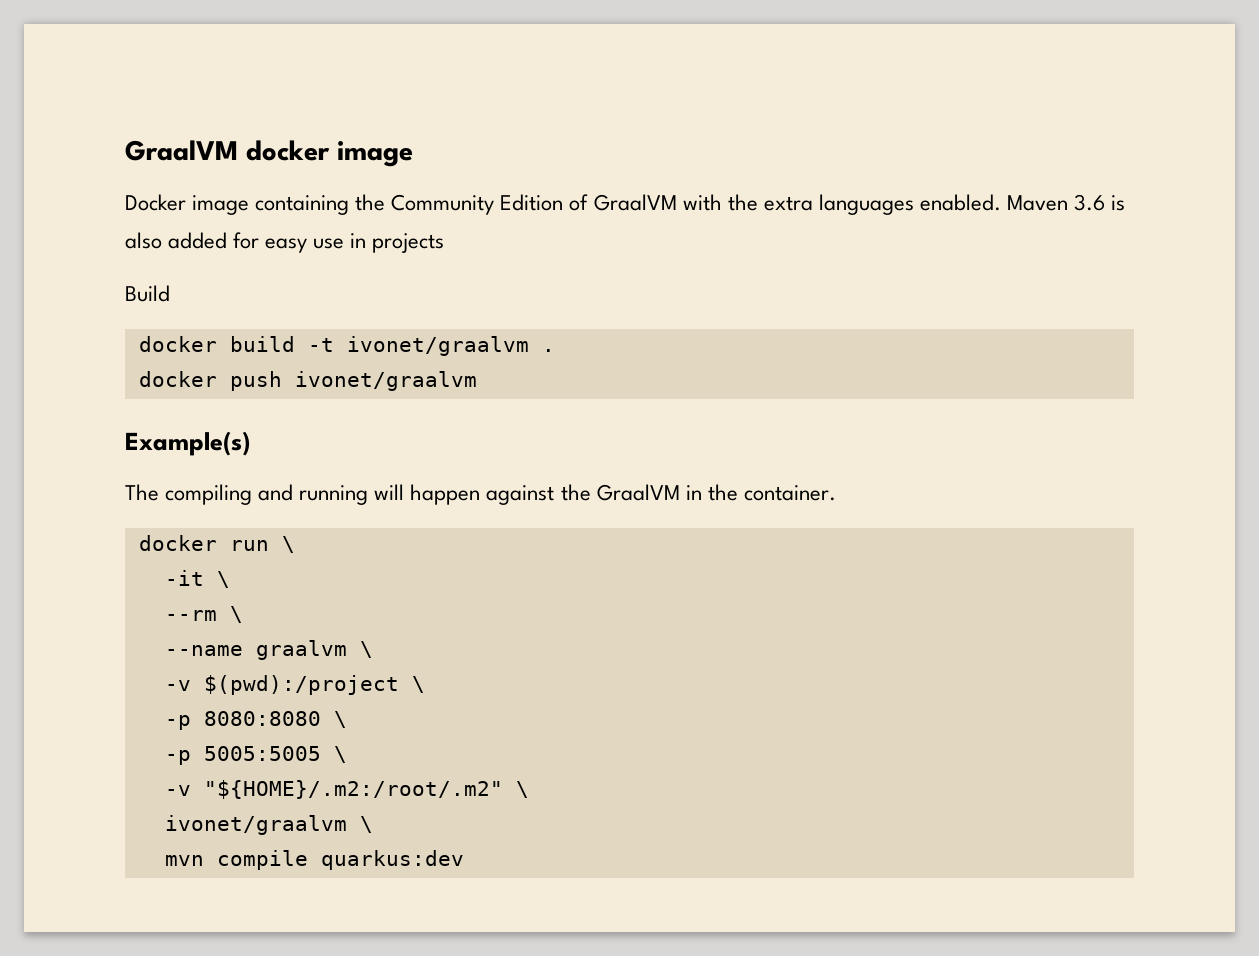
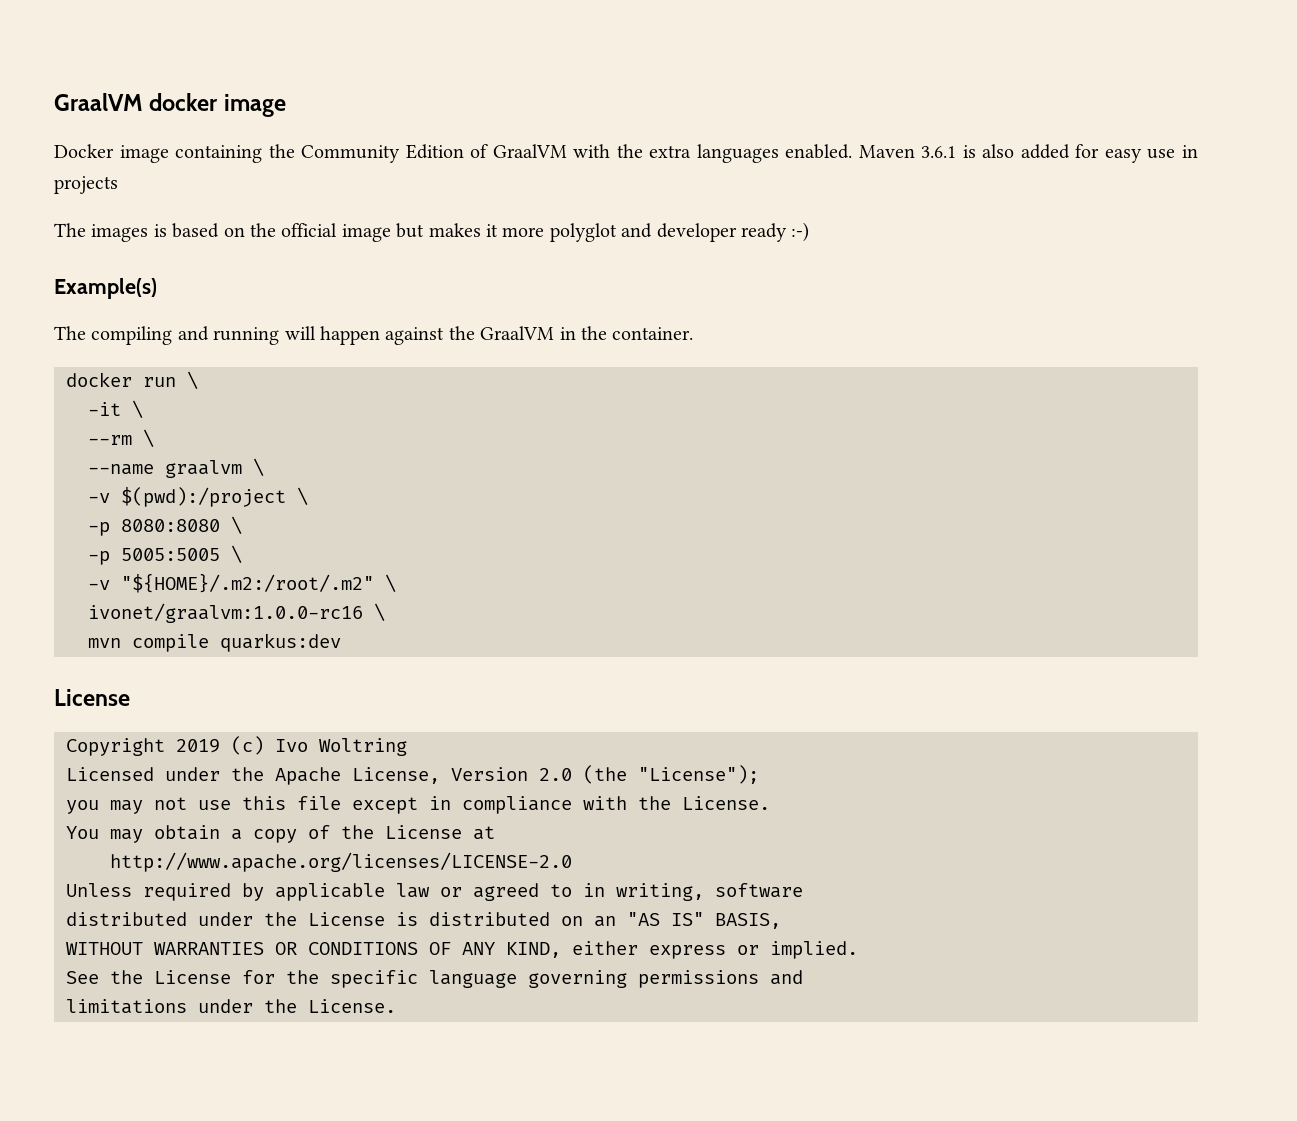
[1074,194,1106,211] 3.6 -> [921,146,957,158] 3.6.1
[125,285,170,302] [138,336,555,356] [138,371,477,391] Build // docker build -t ivonet/graalvm . // docker push ivonet/graalvm -> [54,222,810,242] The images is based on the official image but makes it more polyglot and developer ready :-)
[164,815,347,835] ivonet/graalvm -> [88,603,363,623] ivonet/graalvm:1.0.0-rc16
(464, 860) none -> [54,689,130,706] [66,736,407,756] [66,765,759,785] [66,796,770,814] [66,825,495,843] [110,852,572,872] [66,883,803,901] [66,912,781,929] [66,941,858,959] [66,970,803,988] [66,999,396,1014] // License // Copyright 2019 (c) Ivo Woltring // Licensed under the Apache License, Version 2.0 (the "License"); // you may not use this file except in compliance with the License. // You may obtain a copy of the License at // http://www.apache.org/licenses/LICENSE-2.0 // Unless required by applicable law or agreed to in writing, software // distributed under the License is distributed on an "AS IS" BASIS, // WITHOUT WARRANTIES OR CONDITIONS OF ANY KIND, either express or implied. // See the License for the specific language governing permissions and // limitations under the License.

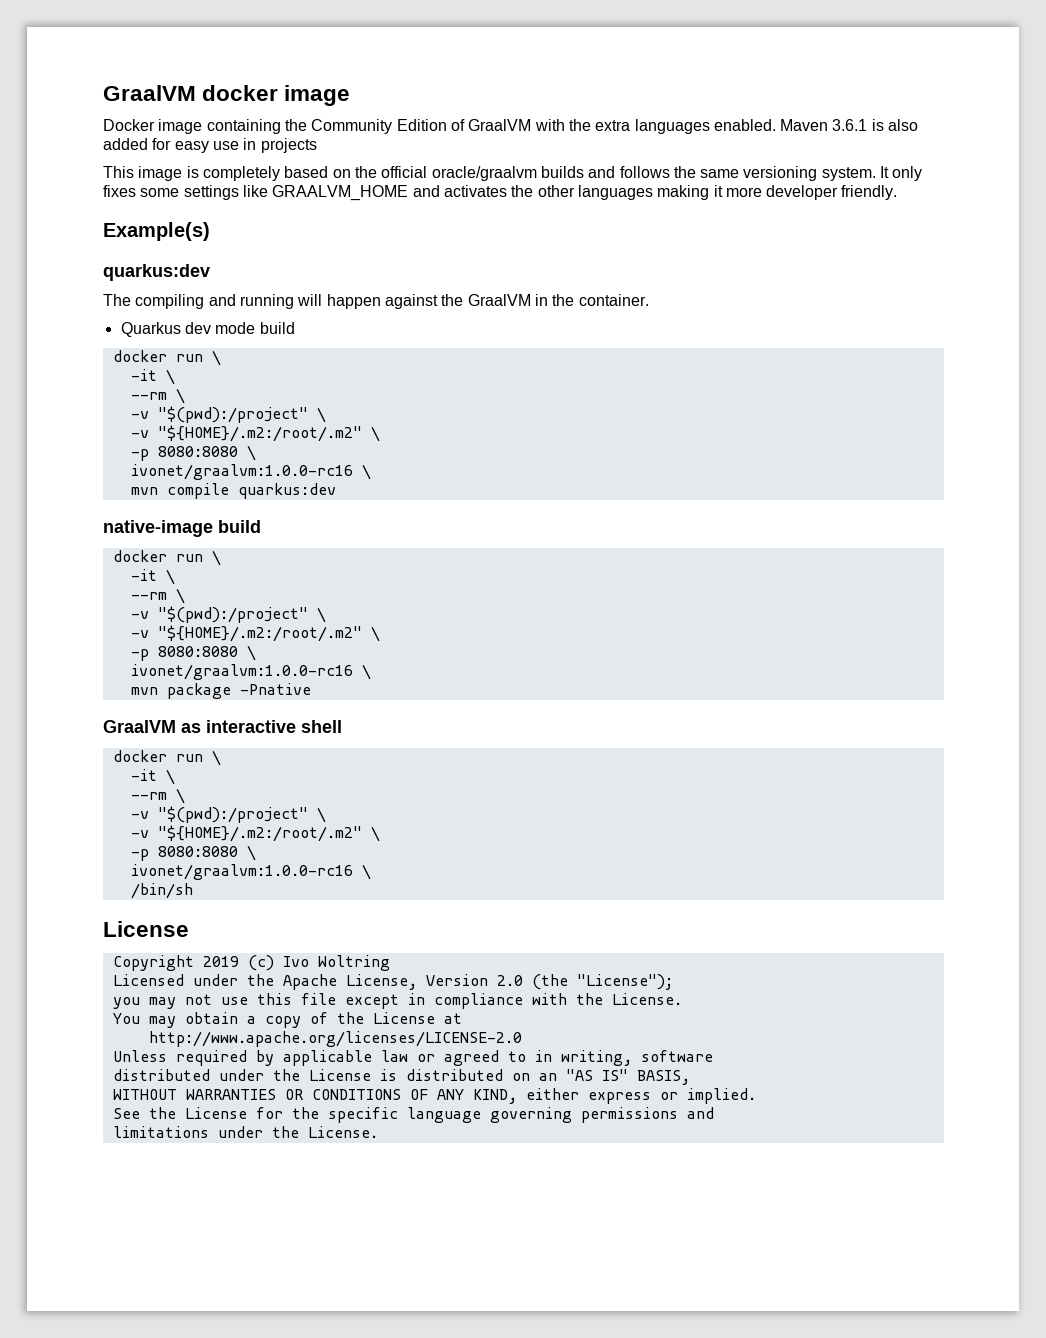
[54,222,810,242] The images is based on the official image but makes it more polyglot and developer ready :-) -> [103,166,923,181] [103,185,898,201] This image is completely based on the official oracle/graalvm builds and follows the same versioning system. It only fixes some settings like GRAALVM_HOME and activates the other languages making it more developer friendly.
(157, 288) none -> [103,264,210,281] // quarkus:dev
[66,371,198,389] [88,400,143,418] [88,429,154,447] [88,458,264,478] [88,487,308,507] [88,516,242,536] [88,545,242,565] [88,573,396,593] // docker run \ // -it \ // --rm \ // --name graalvm \ // -v $(pwd):/project \ // -p 8080:8080 \ // -p 5005:5005 \ // -v "${HOME}/.m2:/root/.m2" \ -> [120,322,295,337] [112,350,221,366] [130,369,175,385] [130,388,185,404] [130,406,326,423] [130,425,380,442] [130,445,256,461] // Quarkus dev mode build // docker run \ // -it \ // --rm \ // -v "$(pwd):/project" \ // -v "${HOME}/.m2:/root/.m2" \ // -p 8080:8080 \
(341, 642) none -> [103,520,261,537] [112,550,221,566] [130,569,175,585] [130,588,185,604] [130,606,326,623] [130,625,380,642] [130,645,256,661] [130,664,371,680] [130,683,311,699] [103,720,342,733] [112,750,221,766] [130,769,175,785] [130,788,185,804] [130,806,326,823] [130,825,380,842] [130,845,256,861] [130,864,371,880] [130,883,193,899] // native-image build // docker run \ // -it \ // --rm \ // -v "$(pwd):/project" \ // -v "${HOME}/.m2:/root/.m2" \ // -p 8080:8080 \ // ivonet/graalvm:1.0.0-rc16 \ // mvn package -Pnative // GraalVM as interactive shell // docker run \ // -it \ // --rm \ // -v "$(pwd):/project" \ // -v "${HOME}/.m2:/root/.m2" \ // -p 8080:8080 \ // ivonet/graalvm:1.0.0-rc16 \ // /bin/sh

